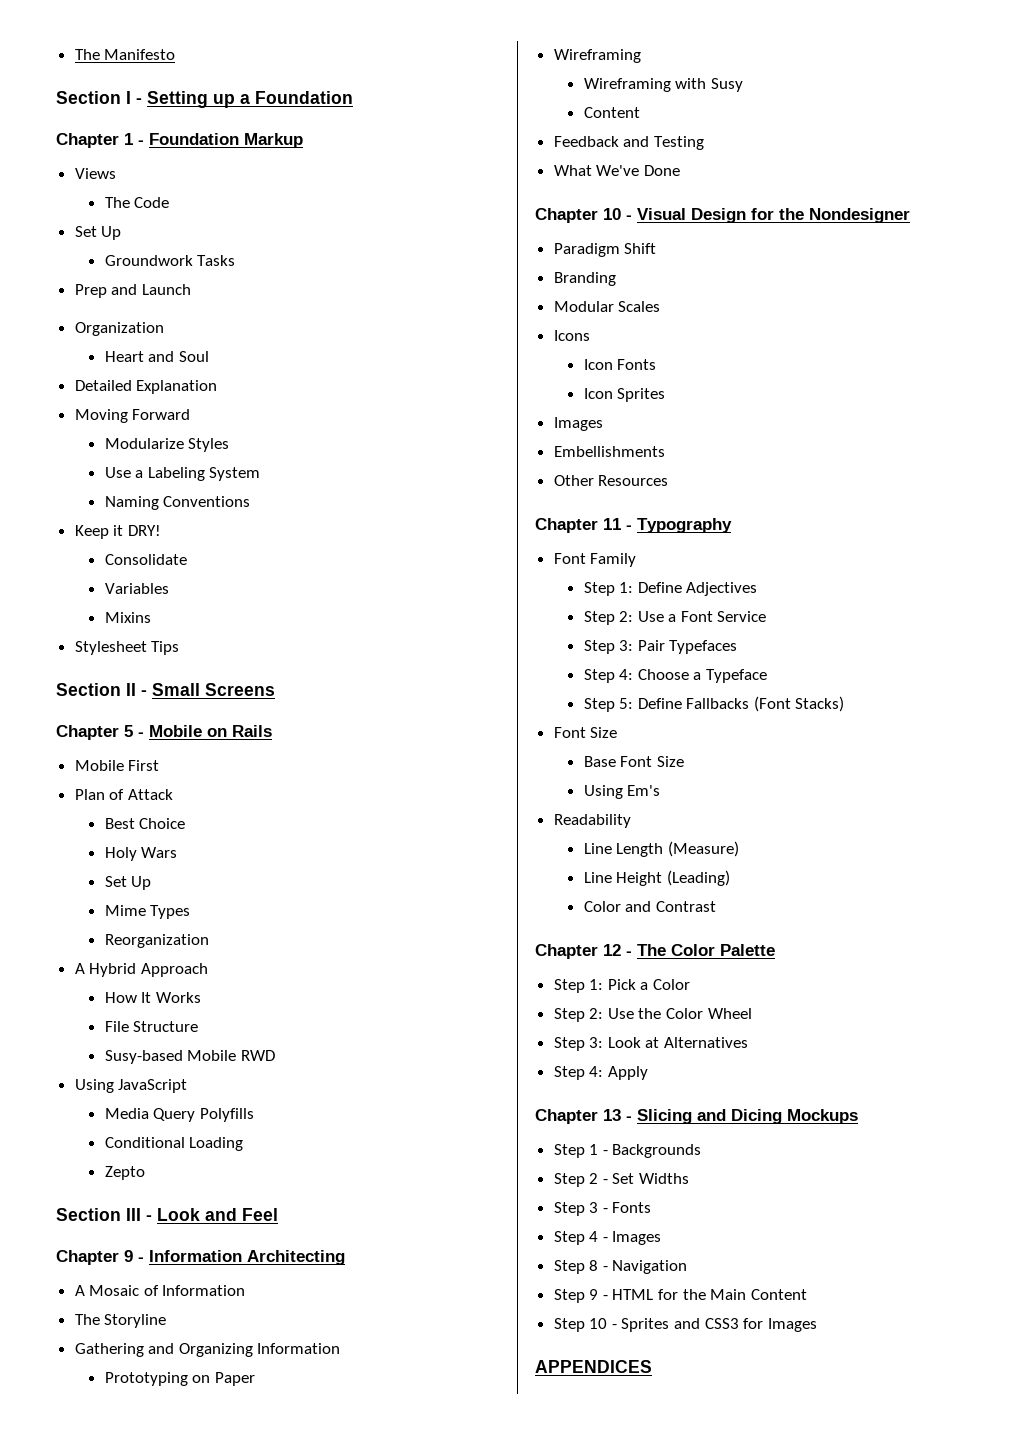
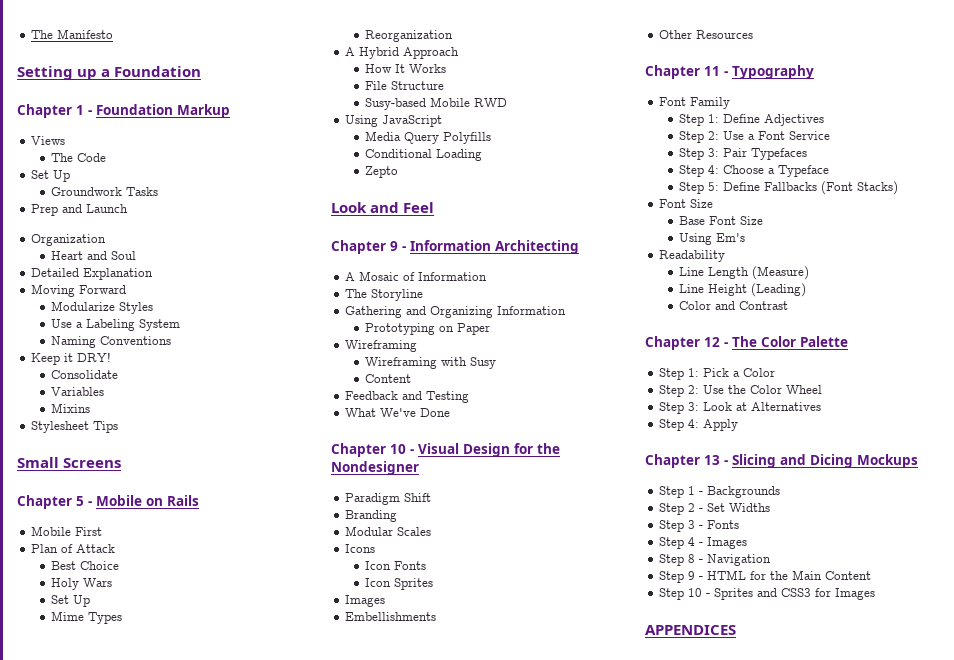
[56,91,142,104] Section I - -> (113, 34) none
[56,683,147,696] Section II - -> (118, 427) none
[56,1208,152,1221] Section III - -> (399, 172) none

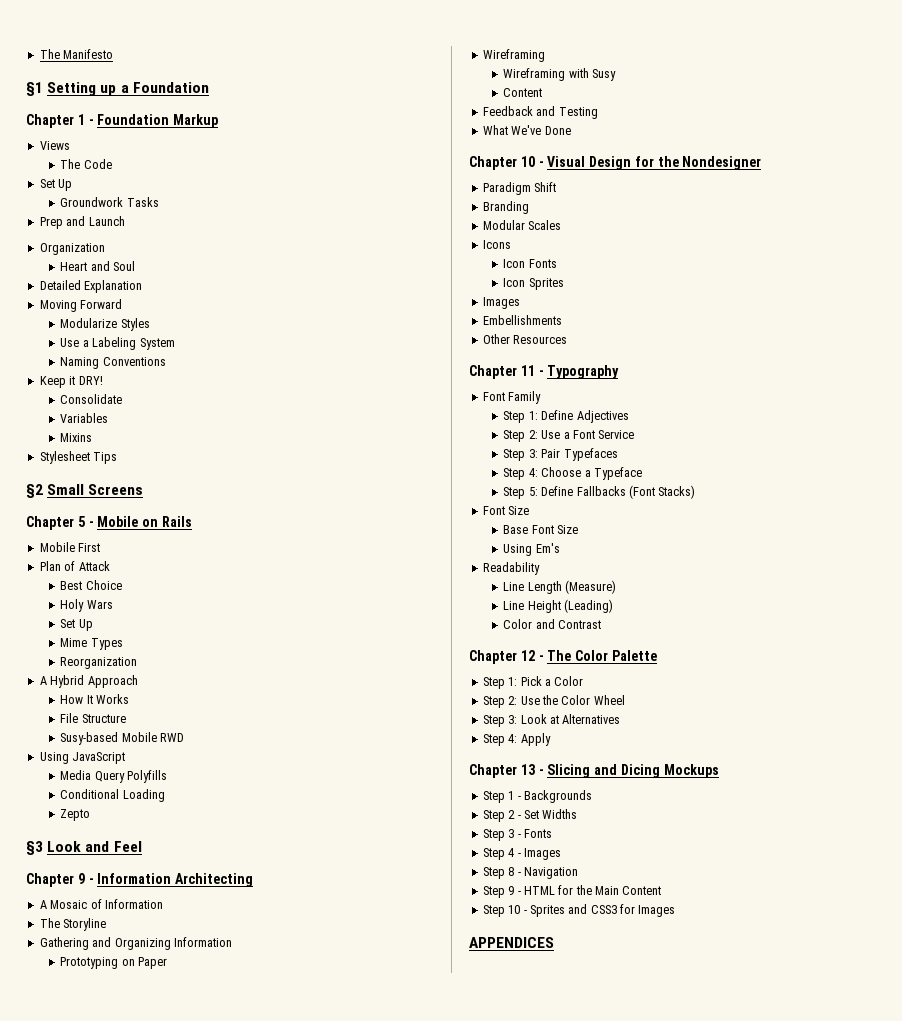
(113, 34) none -> [26,82,43,96] §1
(118, 427) none -> [26,484,43,498] §2
(399, 172) none -> [26,841,43,855] §3

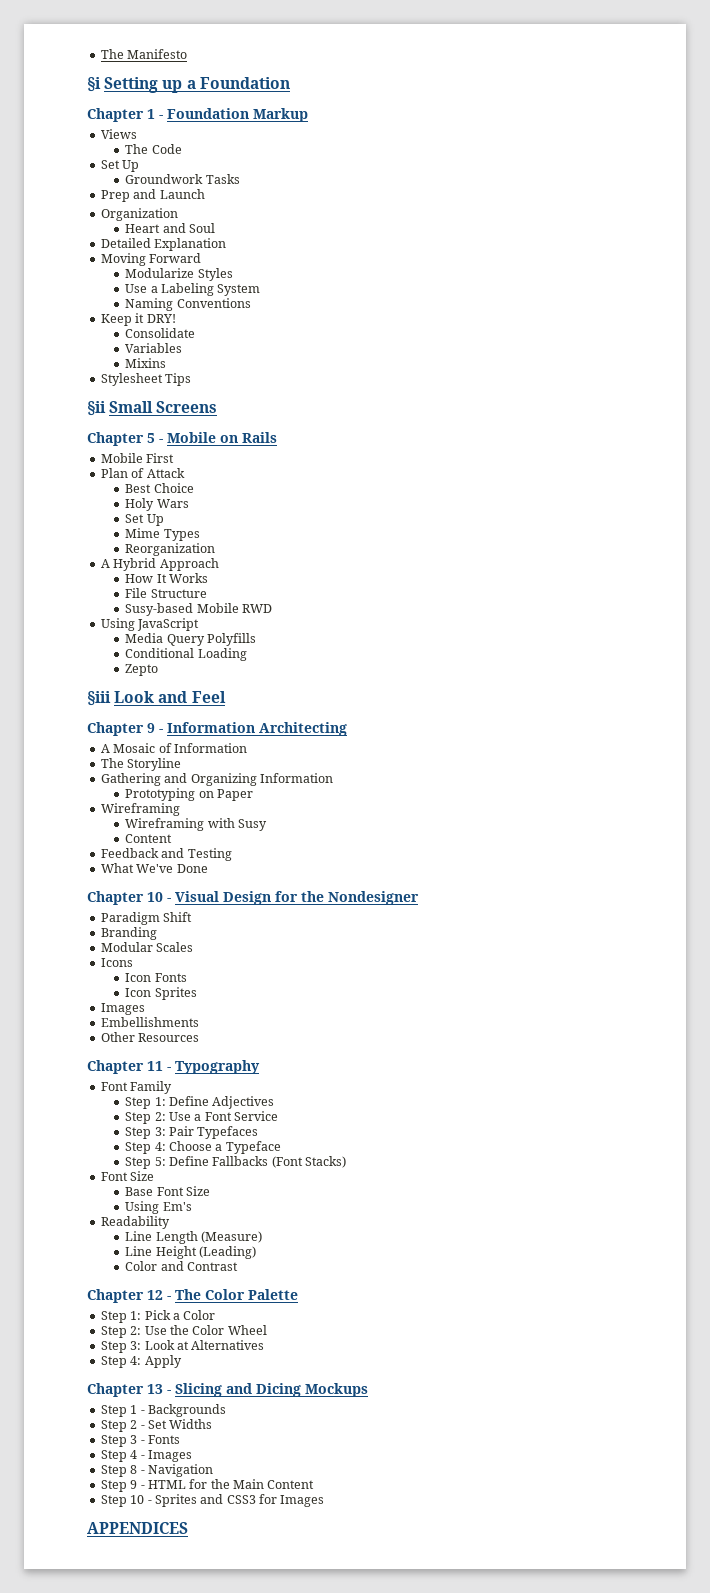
[26,82,43,96] §1 -> [87,77,101,92] §i
[26,484,43,498] §2 -> [87,401,106,416] §ii
[26,841,43,855] §3 -> [87,691,111,706] §iii

